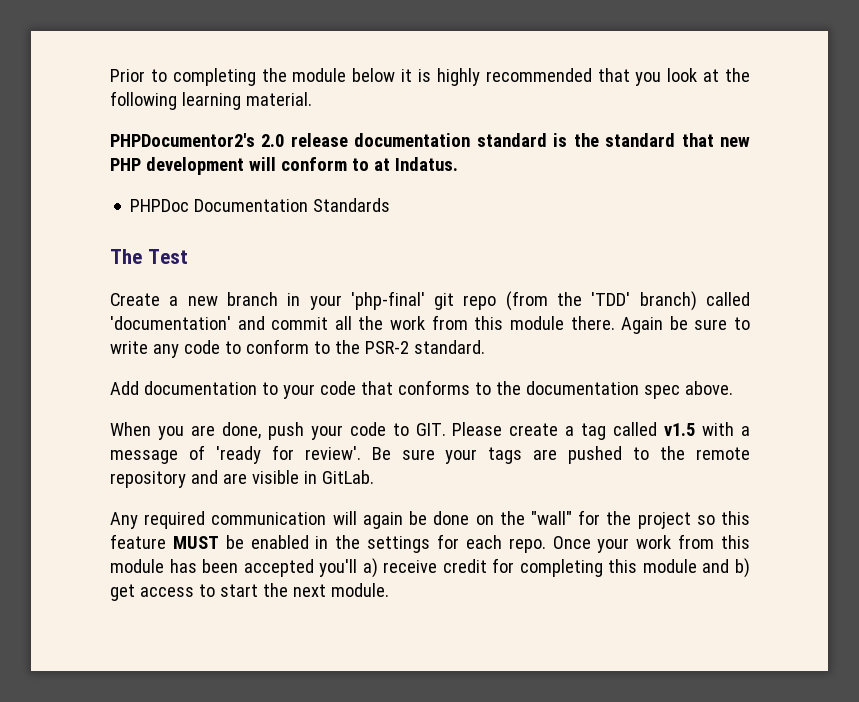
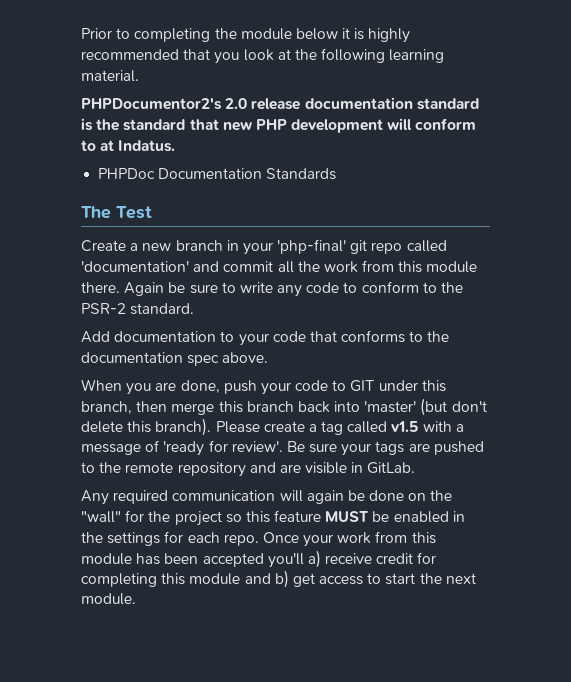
[505,291,697,311] (from the 'TDD' branch) -> (403, 248) none
[415,423,446,436] GIT. -> [350,380,446,392] [81,398,487,416] [81,418,212,436] GIT under this branch, then merge this branch back into 'master' (but don't delete this branch).

